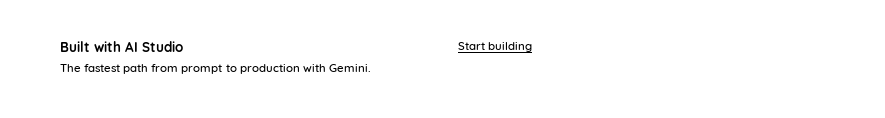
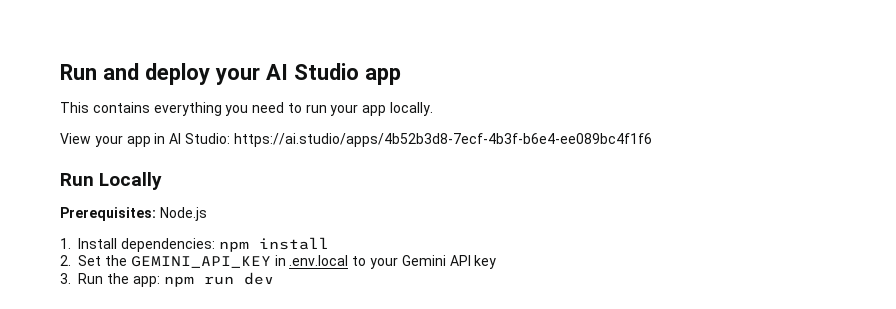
[60,41,183,52] [60,64,371,74] [458,42,533,52] Built with AI Studio // The fastest path from prompt to production with Gemini. // Start building -> [60,63,401,85] [60,102,434,116] [60,133,652,147] [60,172,163,190] [60,207,207,221] [60,237,329,252] [60,255,497,269] [60,272,274,287] Run and deploy your AI Studio app // This contains everything you need to run your app locally. // View your app in AI Studio: https://ai.studio/apps/4b52b3d8-7ecf-4b3f-b6e4-ee089bc4f1f6 // Run Locally // Prerequisites: Node.js // 1. Install dependencies: npm install // 2. Set the GEMINI_API_KEY in .env.local to your Gemini API key // 3. Run the app: npm run dev

